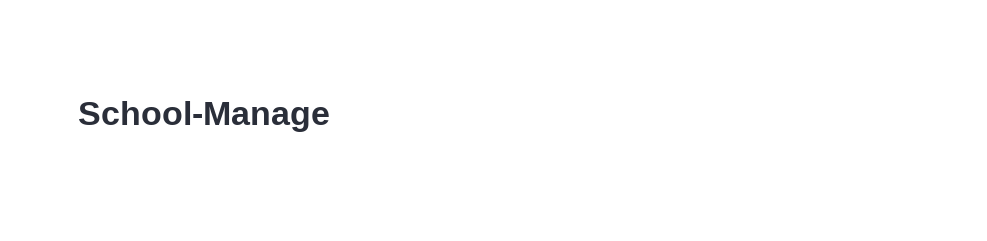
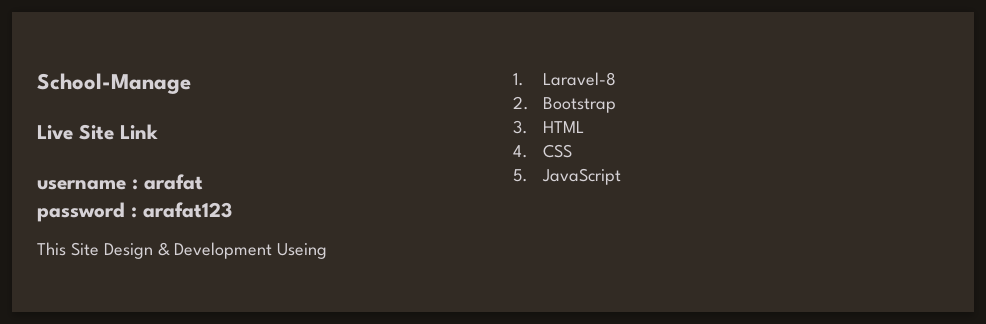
(330, 116) none -> [37,124,158,140] [37,174,203,190] [37,202,232,222] [37,242,328,259] [513,72,616,86] [513,96,616,113] [513,120,584,134] [513,144,572,158] [513,168,621,185] // Live Site Link // username : arafat // password : arafat123 // This Site Design & Development Useing // 1. Laravel-8 // 2. Bootstrap // 3. HTML // 4. CSS // 5. JavaScript

